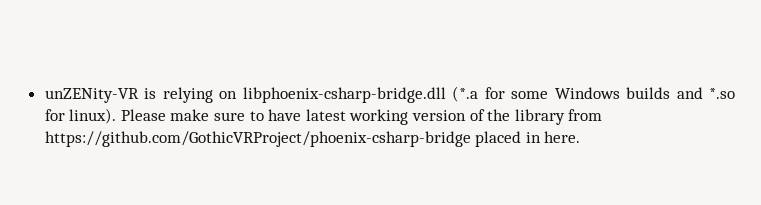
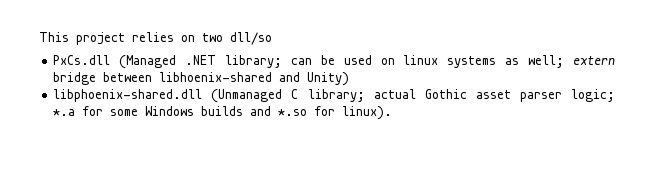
[44,86,479,103] unZENity-VR is relying on libphoenix-csharp-bridge.dll (*.a -> [39,32,272,45] [53,55,615,69] [53,72,350,86] [53,89,615,103] [53,109,76,116] This project relies on two dll/so // PxCs.dll (Managed .NET library; can be used on linux systems as well; extern bridge between libhoenix-shared and Unity) // libphoenix-shared.dll (Unmanaged C library; actual Gothic asset parser logic; *.a
[120,109,603,125] [44,131,581,147] Please make sure to have latest working version of the library from https://github.com/GothicVRProject/phoenix-csharp-bridge placed in here. -> (393, 113) none

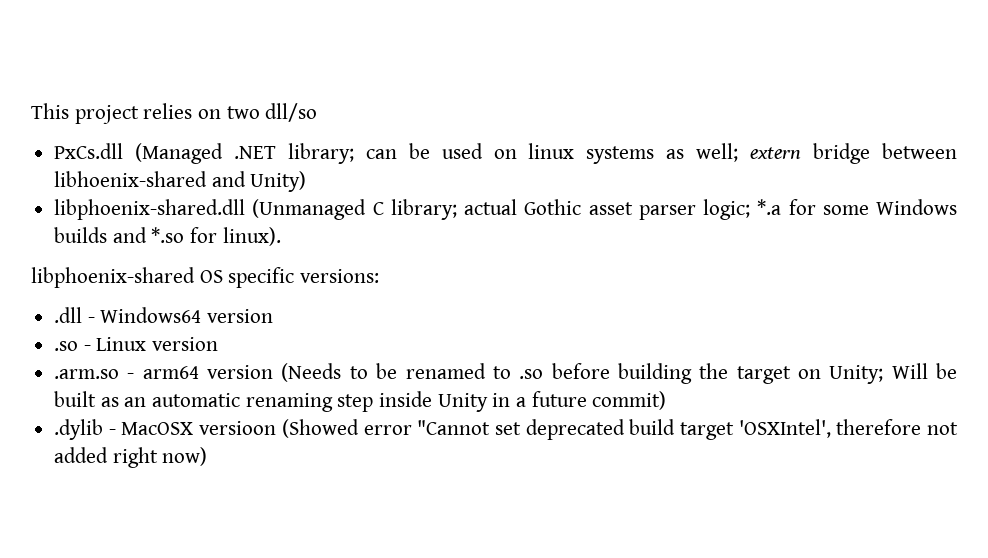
(393, 113) none -> [31,267,380,288] [54,307,274,323] [54,337,219,351] [54,363,958,384] [54,391,667,412] [54,419,959,440] [54,447,208,468] // libphoenix-shared OS specific versions: // .dll - Windows64 version // .so - Linux version // .arm.so - arm64 version (Needs to be renamed to .so before building the target on Unity; Will be built as an automatic renaming step inside Unity in a future commit) // .dylib - MacOSX versioon (Showed error "Cannot set deprecated build target 'OSXIntel', therefore not added right now)

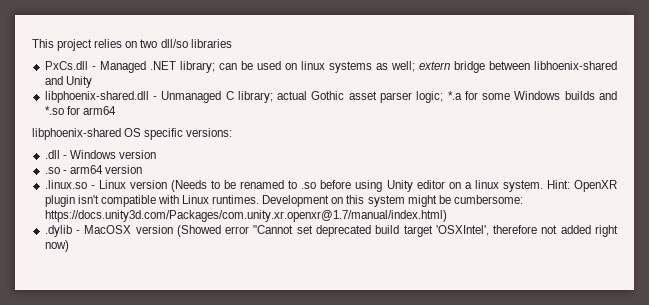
(318, 112) none -> [190,39,232,48] libraries
[135,143,224,164] (Managed -> [91,61,146,73] - Managed
[250,171,307,192] Unity) -> [65,76,92,88] Unity
[252,199,367,220] (Unmanaged -> [152,91,222,103] - Unmanaged
[222,227,281,246] linux). -> [82,106,116,115] arm64
[100,307,202,323] Windows64 -> [69,150,116,159] Windows
[96,337,219,351] [54,366,199,379] Linux version // .arm.so - arm64 -> [69,165,142,174] [44,180,126,189] arm64 version // .linux.so - Linux
[617,363,958,384] [54,391,667,412] building the target on Unity; Will be built as an automatic renaming step inside Unity in a future commit) -> [355,180,617,192] [44,195,523,207] [44,210,447,222] using Unity editor on a linux system. Hint: OpenXR plugin isn't compatible with Linux runtimes. Development on this system might be cumbersome: https://docs.unity3d.com/Packages/com.unity.xr.openxr@1.7/manual/index.html)
[199,421,277,435] versioon -> [135,225,173,234] version

